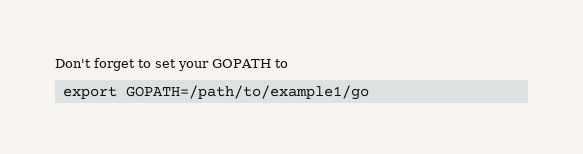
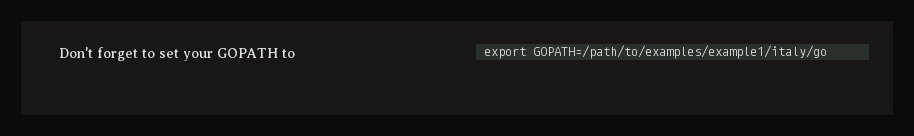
[125,85,369,100] GOPATH=/path/to/example1/go -> [533,45,828,59] GOPATH=/path/to/examples/example1/italy/go

